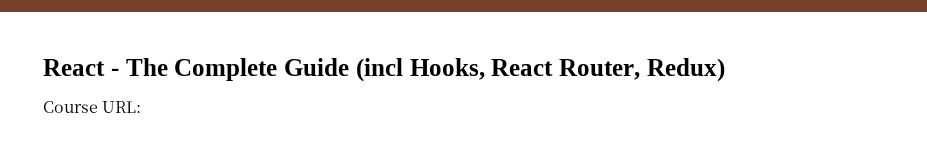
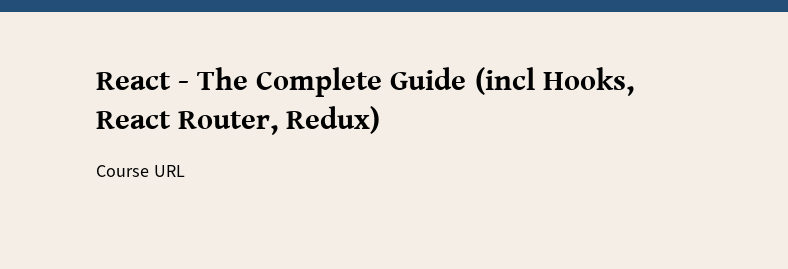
[102,101,142,113] URL: -> [153,165,185,177] URL

